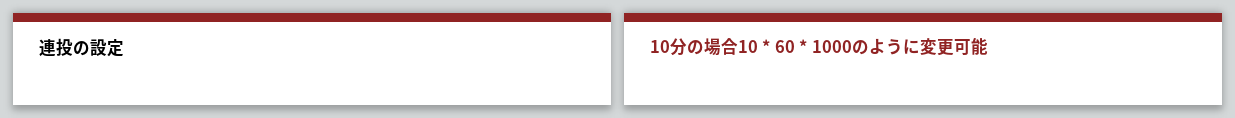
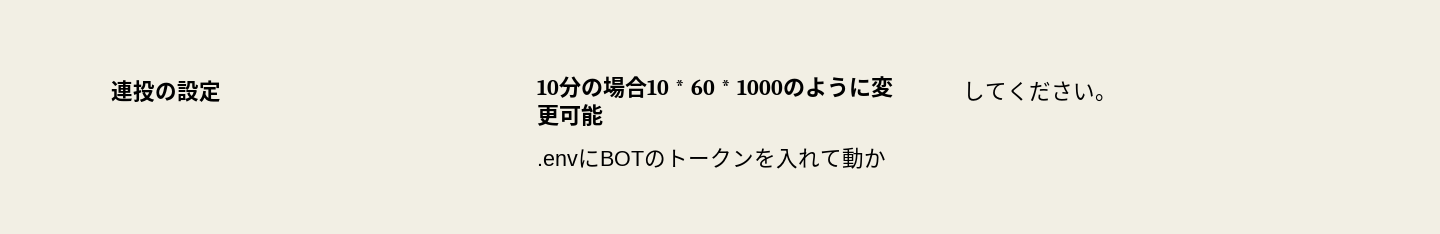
(988, 46) none -> [537,147,886,169] [963,81,1117,102] // .envにBOTのトークンを入れて動かしてください。

